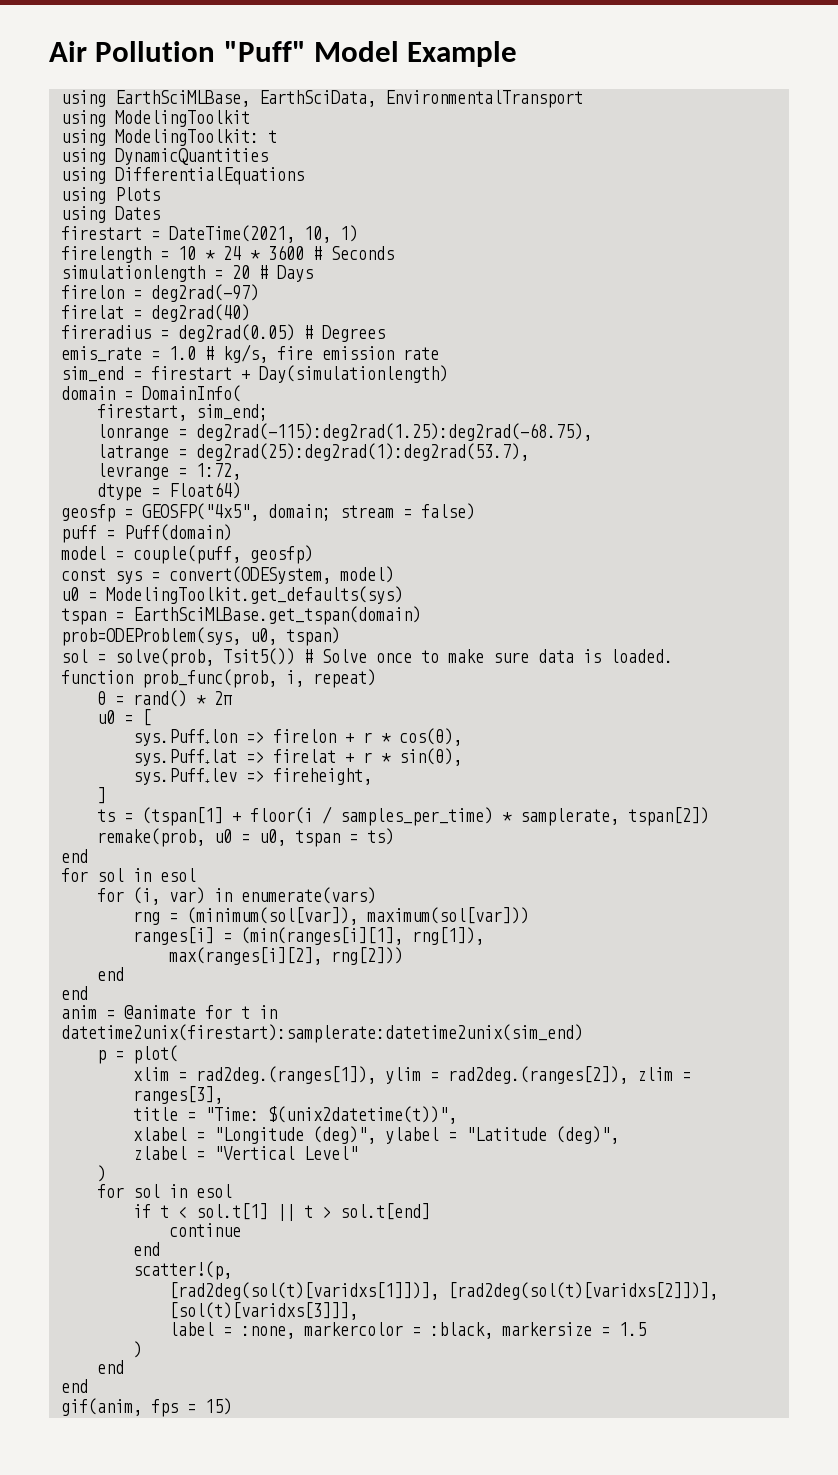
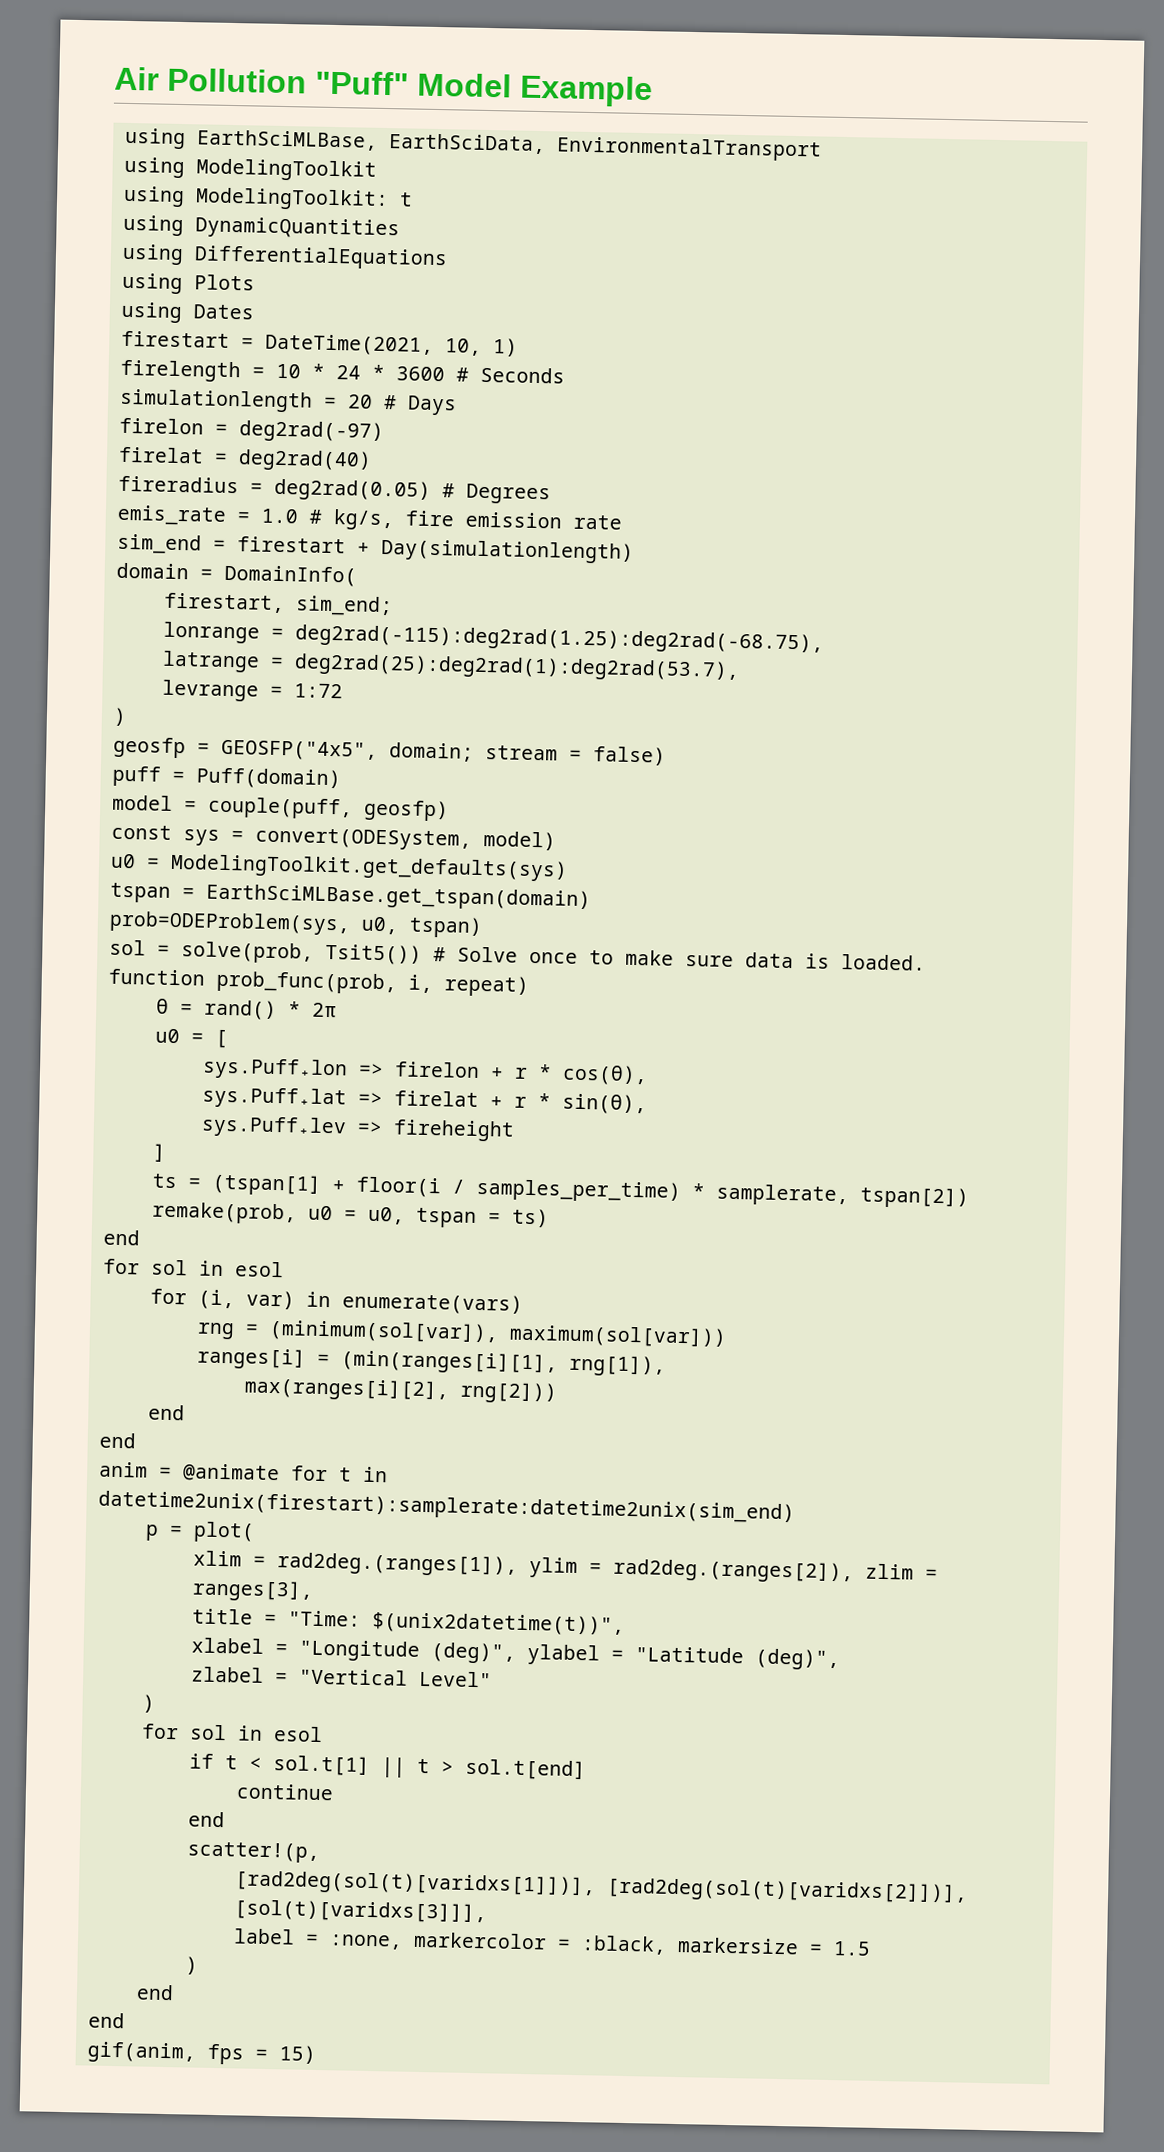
[196,463,241,480] [97,482,241,501] 1:72, // dtype = Float64) -> [294,683,344,699] [113,707,128,727] 1:72 // )
[273,768,372,785] fireheight, -> [393,1119,516,1142] fireheight

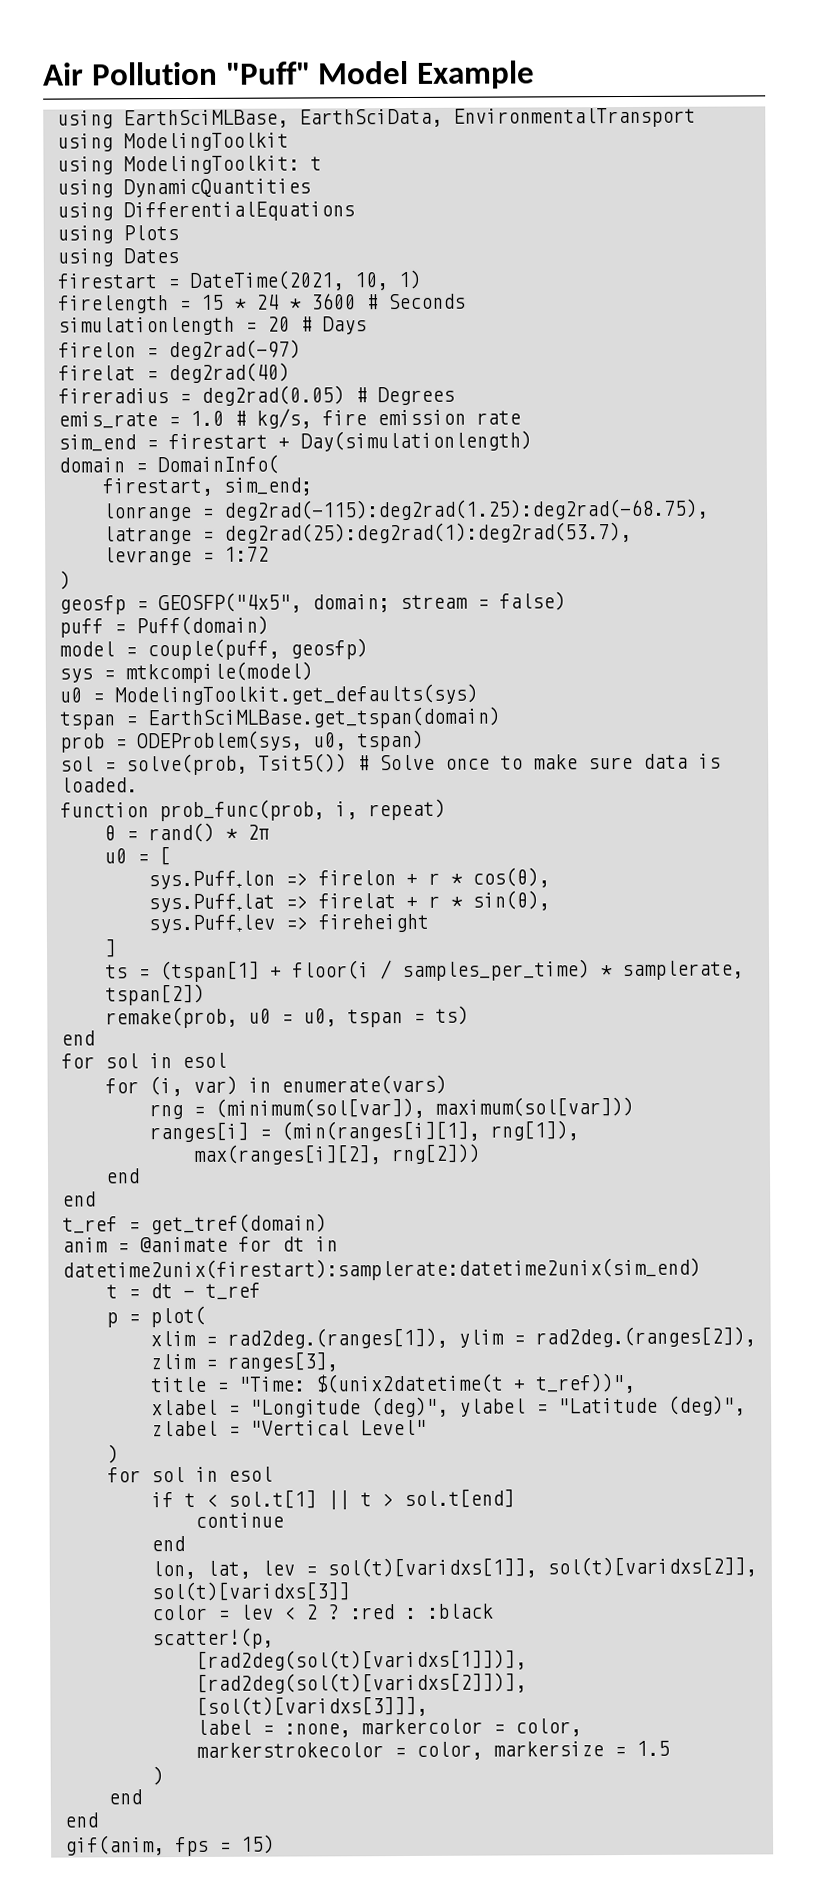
[276,363,302,379] 10 -> [200,294,224,310] 15
[111,824,173,840] const -> (368, 649) none
[255,827,557,851] convert(ODESystem, model) -> [124,661,313,684] mtkcompile(model)
[109,910,352,936] prob=ODEProblem(sys, -> [59,730,303,753] prob = ODEProblem(sys,
(137, 1440) none -> [61,1213,327,1235] // t_ref = get_tref(domain)
[339,1467,353,1482] t -> [281,1236,305,1252] dt
(796, 1507) none -> [105,1282,261,1300] // t = dt - t_ref
[372,1612,626,1636] $(unix2datetime(t))", -> [314,1372,636,1394] $(unix2datetime(t + t_ref))",
(226, 1819) none -> [150,1556,757,1580] [150,1581,350,1602] [150,1603,494,1621] // lon, lat, lev = sol(t)[varidxs[1]], sol(t)[varidxs[2]], sol(t)[varidxs[3]] // color = lev < 2 ? :red : :black
[581,1935,668,1955] :black, -> [514,1718,582,1737] [195,1741,483,1760] color, markerstrokecolor = color,

